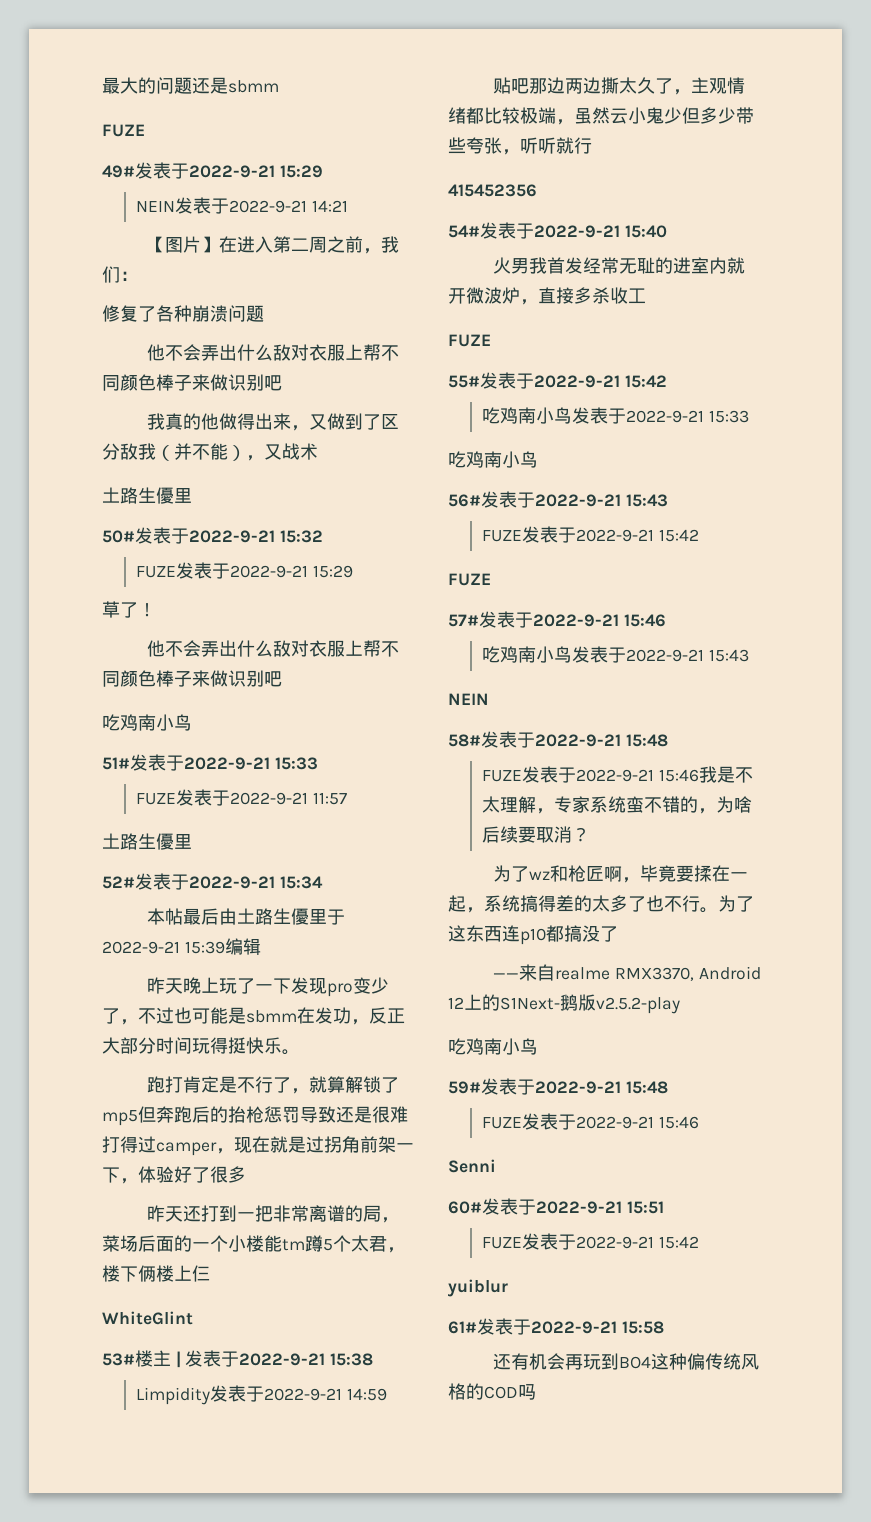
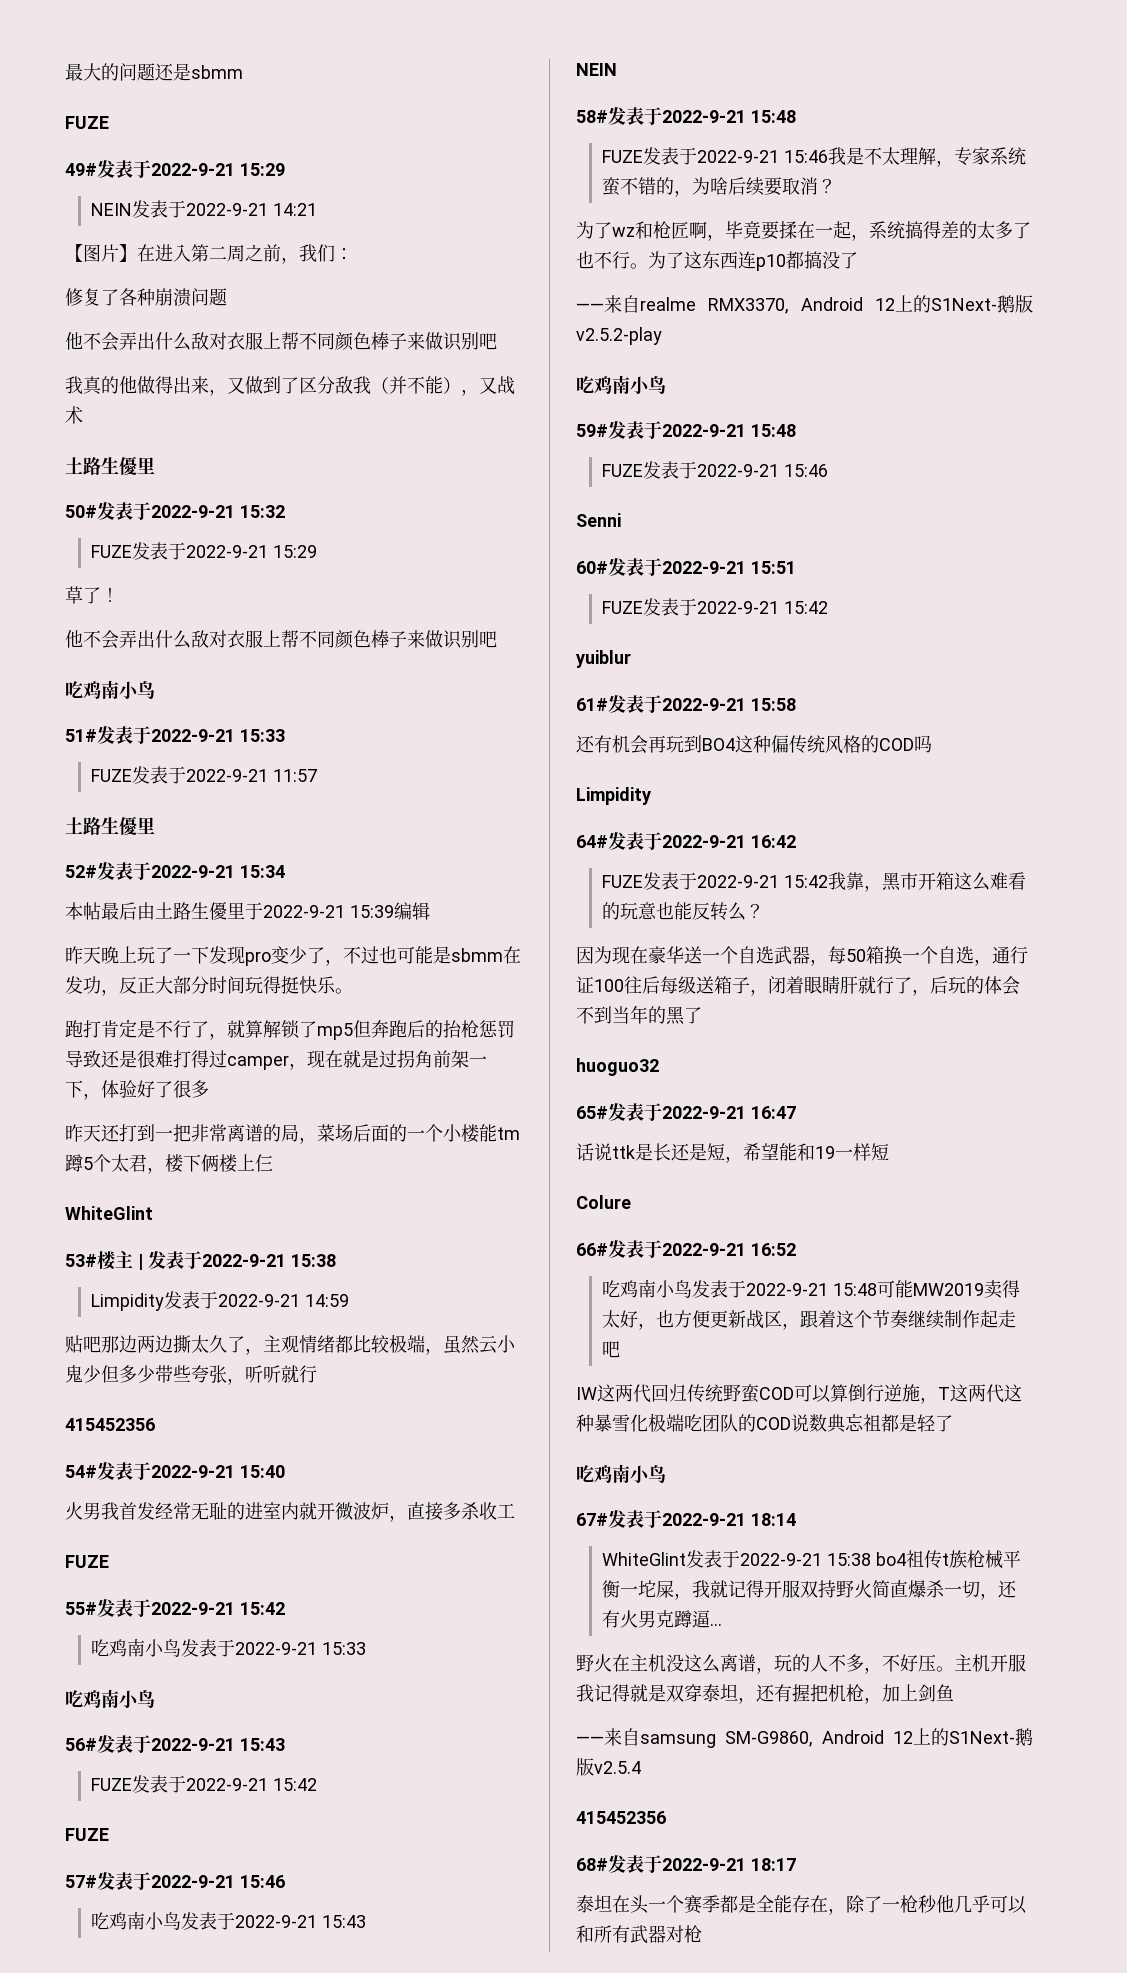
(536, 1392) none -> [576,787,651,805] [576,832,796,850] [602,872,1026,892] [602,902,765,921] [576,946,1028,966] [576,976,1020,996] [576,1005,702,1025] [576,1058,659,1076] [576,1103,796,1121] [576,1143,889,1163] [576,1195,631,1209] [576,1240,796,1258] [602,1279,1020,1299] [602,1310,1017,1330] [602,1341,621,1358] [576,1384,1022,1404] [576,1413,953,1433] [576,1464,666,1483] [576,1510,796,1528] [602,1550,1021,1569] [602,1580,1018,1600] [602,1610,723,1628] [576,1654,1026,1674] [576,1684,954,1704] [576,1728,1033,1748] [576,1758,641,1776] [576,1811,666,1824] [576,1855,796,1873] [576,1895,1027,1915] [576,1925,702,1944] // Limpidity // 64#发表于2022-9-21 16:42 // FUZE发表于2022-9-21 15:42我靠，黑市开箱这么难看的玩意也能反转么？ // 因为现在豪华送一个自选武器，每50箱换一个自选，通行证100往后每级送箱子，闭着眼睛肝就行了，后玩的体会不到当年的黑了 // huoguo32 // 65#发表于2022-9-21 16:47 // 话说ttk是长还是短，希望能和19一样短 // Colure // 66#发表于2022-9-21 16:52 // 吃鸡南小鸟发表于2022-9-21 15:48可能MW2019卖得太好，也方便更新战区，跟着这个节奏继续制作起走吧 // IW这两代回归传统野蛮COD可以算倒行逆施，T这两代这种暴雪化极端吃团队的COD说数典忘祖都是轻了 // 吃鸡南小鸟 // 67#发表于2022-9-21 18:14 // WhiteGlint发表于2022-9-21 15:38 bo4祖传t族枪械平衡一坨屎，我就记得开服双持野火简直爆杀一切，还有火男克蹲逼... // 野火在主机没这么离谱，玩的人不多，不好压。主机开服我记得就是双穿泰坦，还有握把机枪，加上剑鱼 // ——来自samsung SM-G9860, Android 12上的S1Next-鹅版v2.5.4 // 415452356 // 68#发表于2022-9-21 18:17 // 泰坦在头一个赛季都是全能存在，除了一枪秒他几乎可以和所有武器对枪

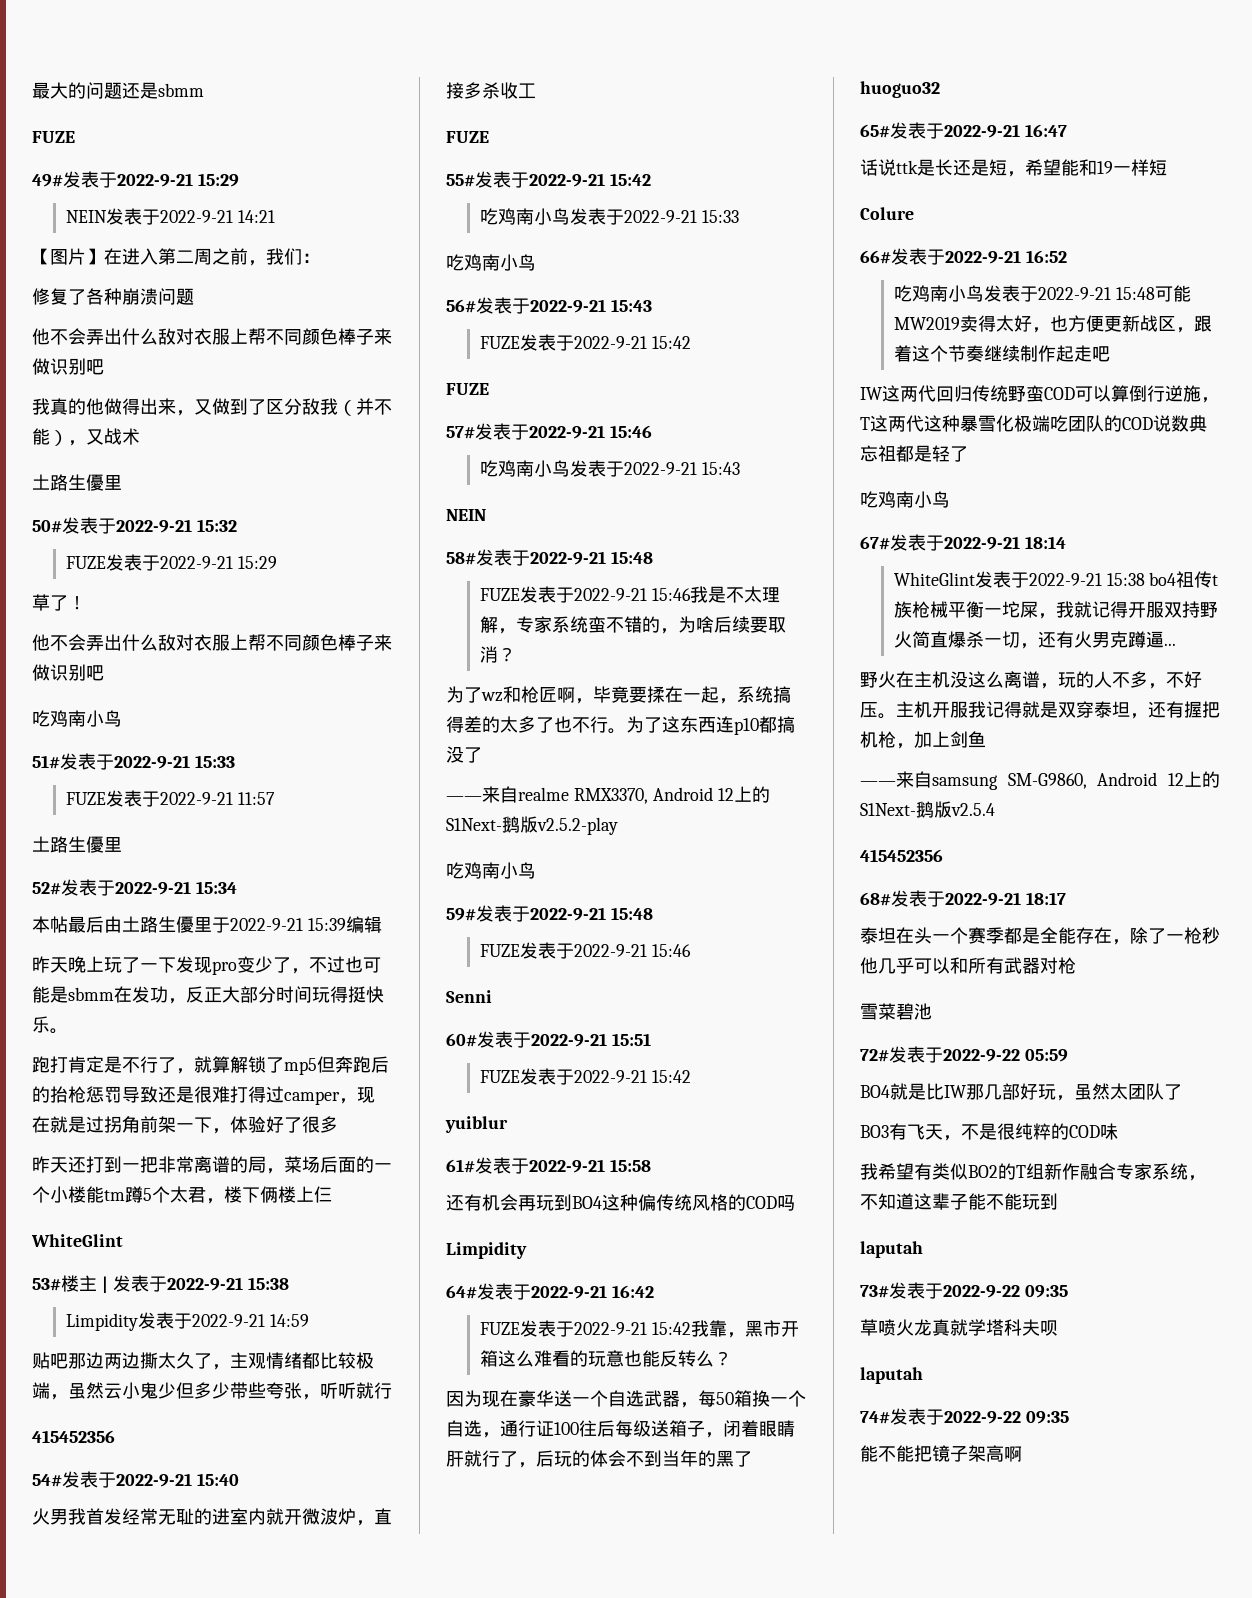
(702, 1934) none -> [860,1003,932,1020] [860,1046,1068,1063] [860,1083,1182,1101] [860,1123,1118,1141] [860,1163,1206,1181] [860,1193,1058,1210] [860,1241,923,1258] [860,1282,1068,1299] [860,1319,1058,1336] [860,1367,923,1384] [860,1408,1069,1425] [860,1445,1022,1462] // 雪菜碧池 // 72#发表于2022-9-22 05:59 // BO4就是比IW那几部好玩，虽然太团队了 // BO3有飞天，不是很纯粹的COD味 // 我希望有类似BO2的T组新作融合专家系统，不知道这辈子能不能玩到 // laputah // 73#发表于2022-9-22 09:35 // 草喷火龙真就学塔科夫呗 // laputah // 74#发表于2022-9-22 09:35 // 能不能把镜子架高啊

